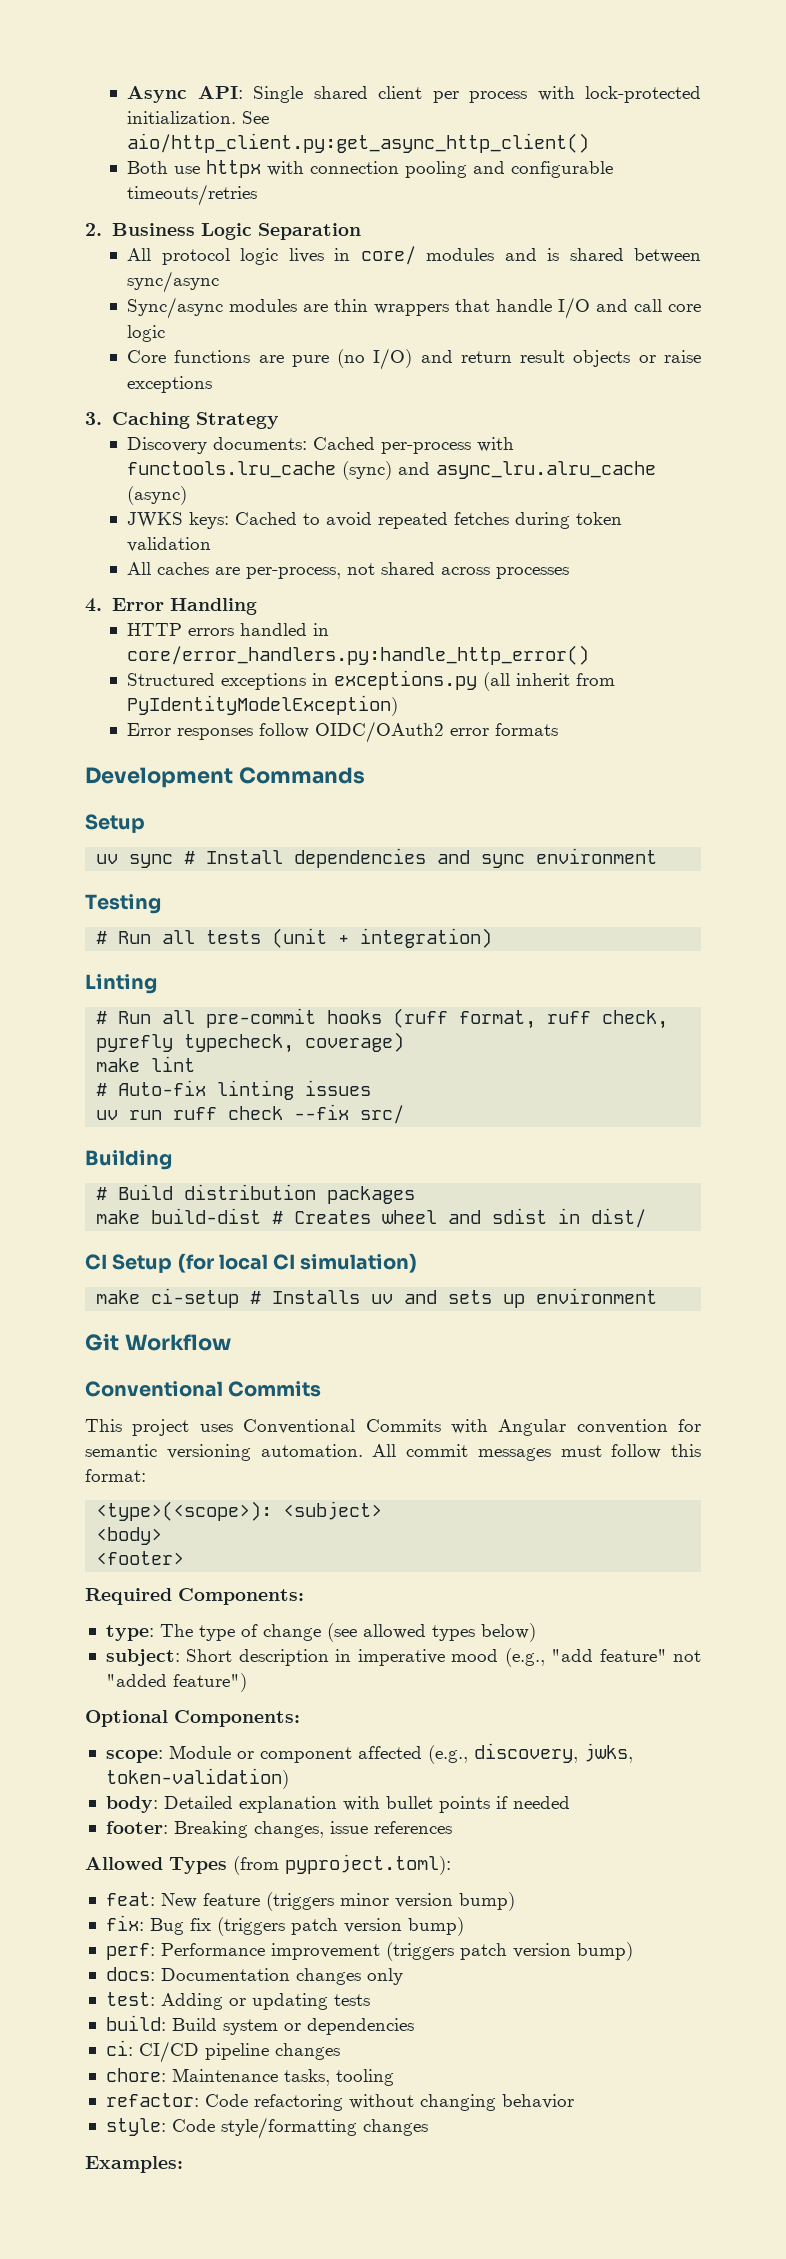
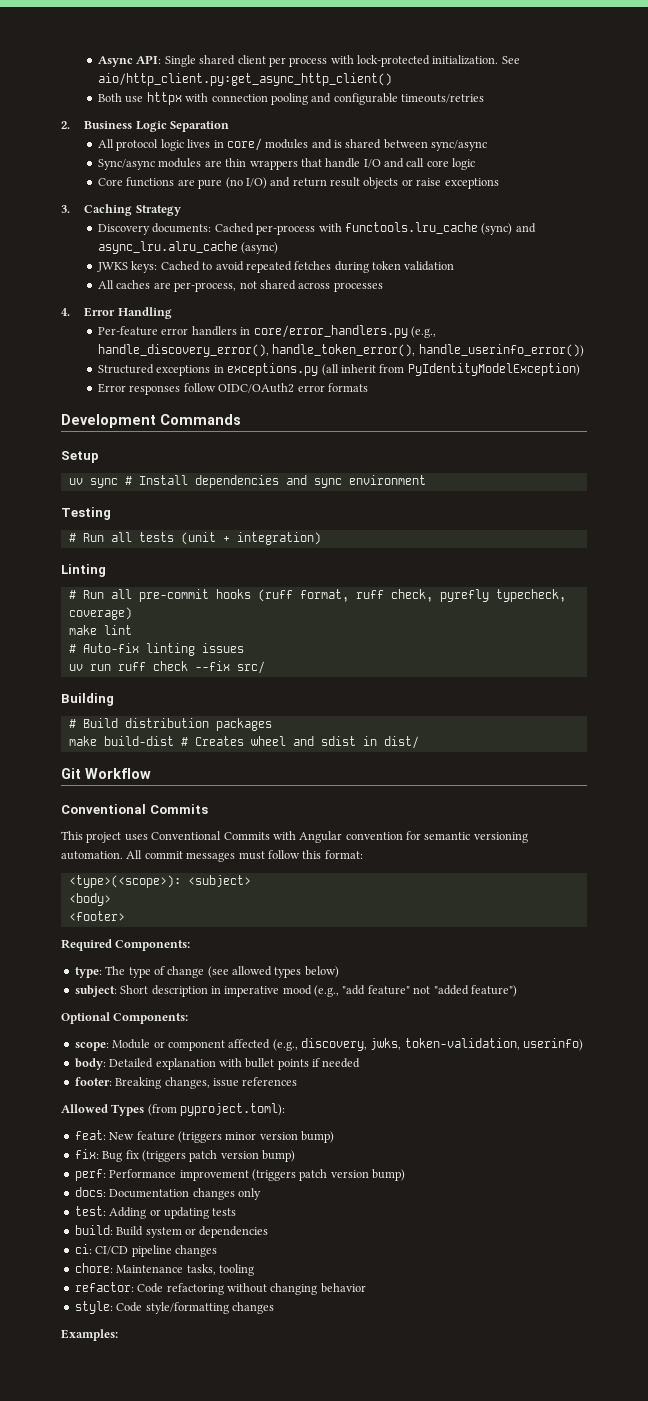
[126,623,329,636] [126,645,589,665] HTTP errors handled in core/error_handlers.py:handle_http_error() -> [98,325,436,338] [98,344,584,357] Per-feature error handlers in core/error_handlers.py (e.g., handle_discovery_error(), handle_token_error(), handle_userinfo_error())
[85,1253,418,1273] [96,1288,658,1308] // CI Setup (for local CI simulation) // make ci-setup # Installs uv and sets up environment -> (419, 742) none
[105,1768,289,1789] token-validation) -> [404,1038,584,1051] token-validation, userinfo)

